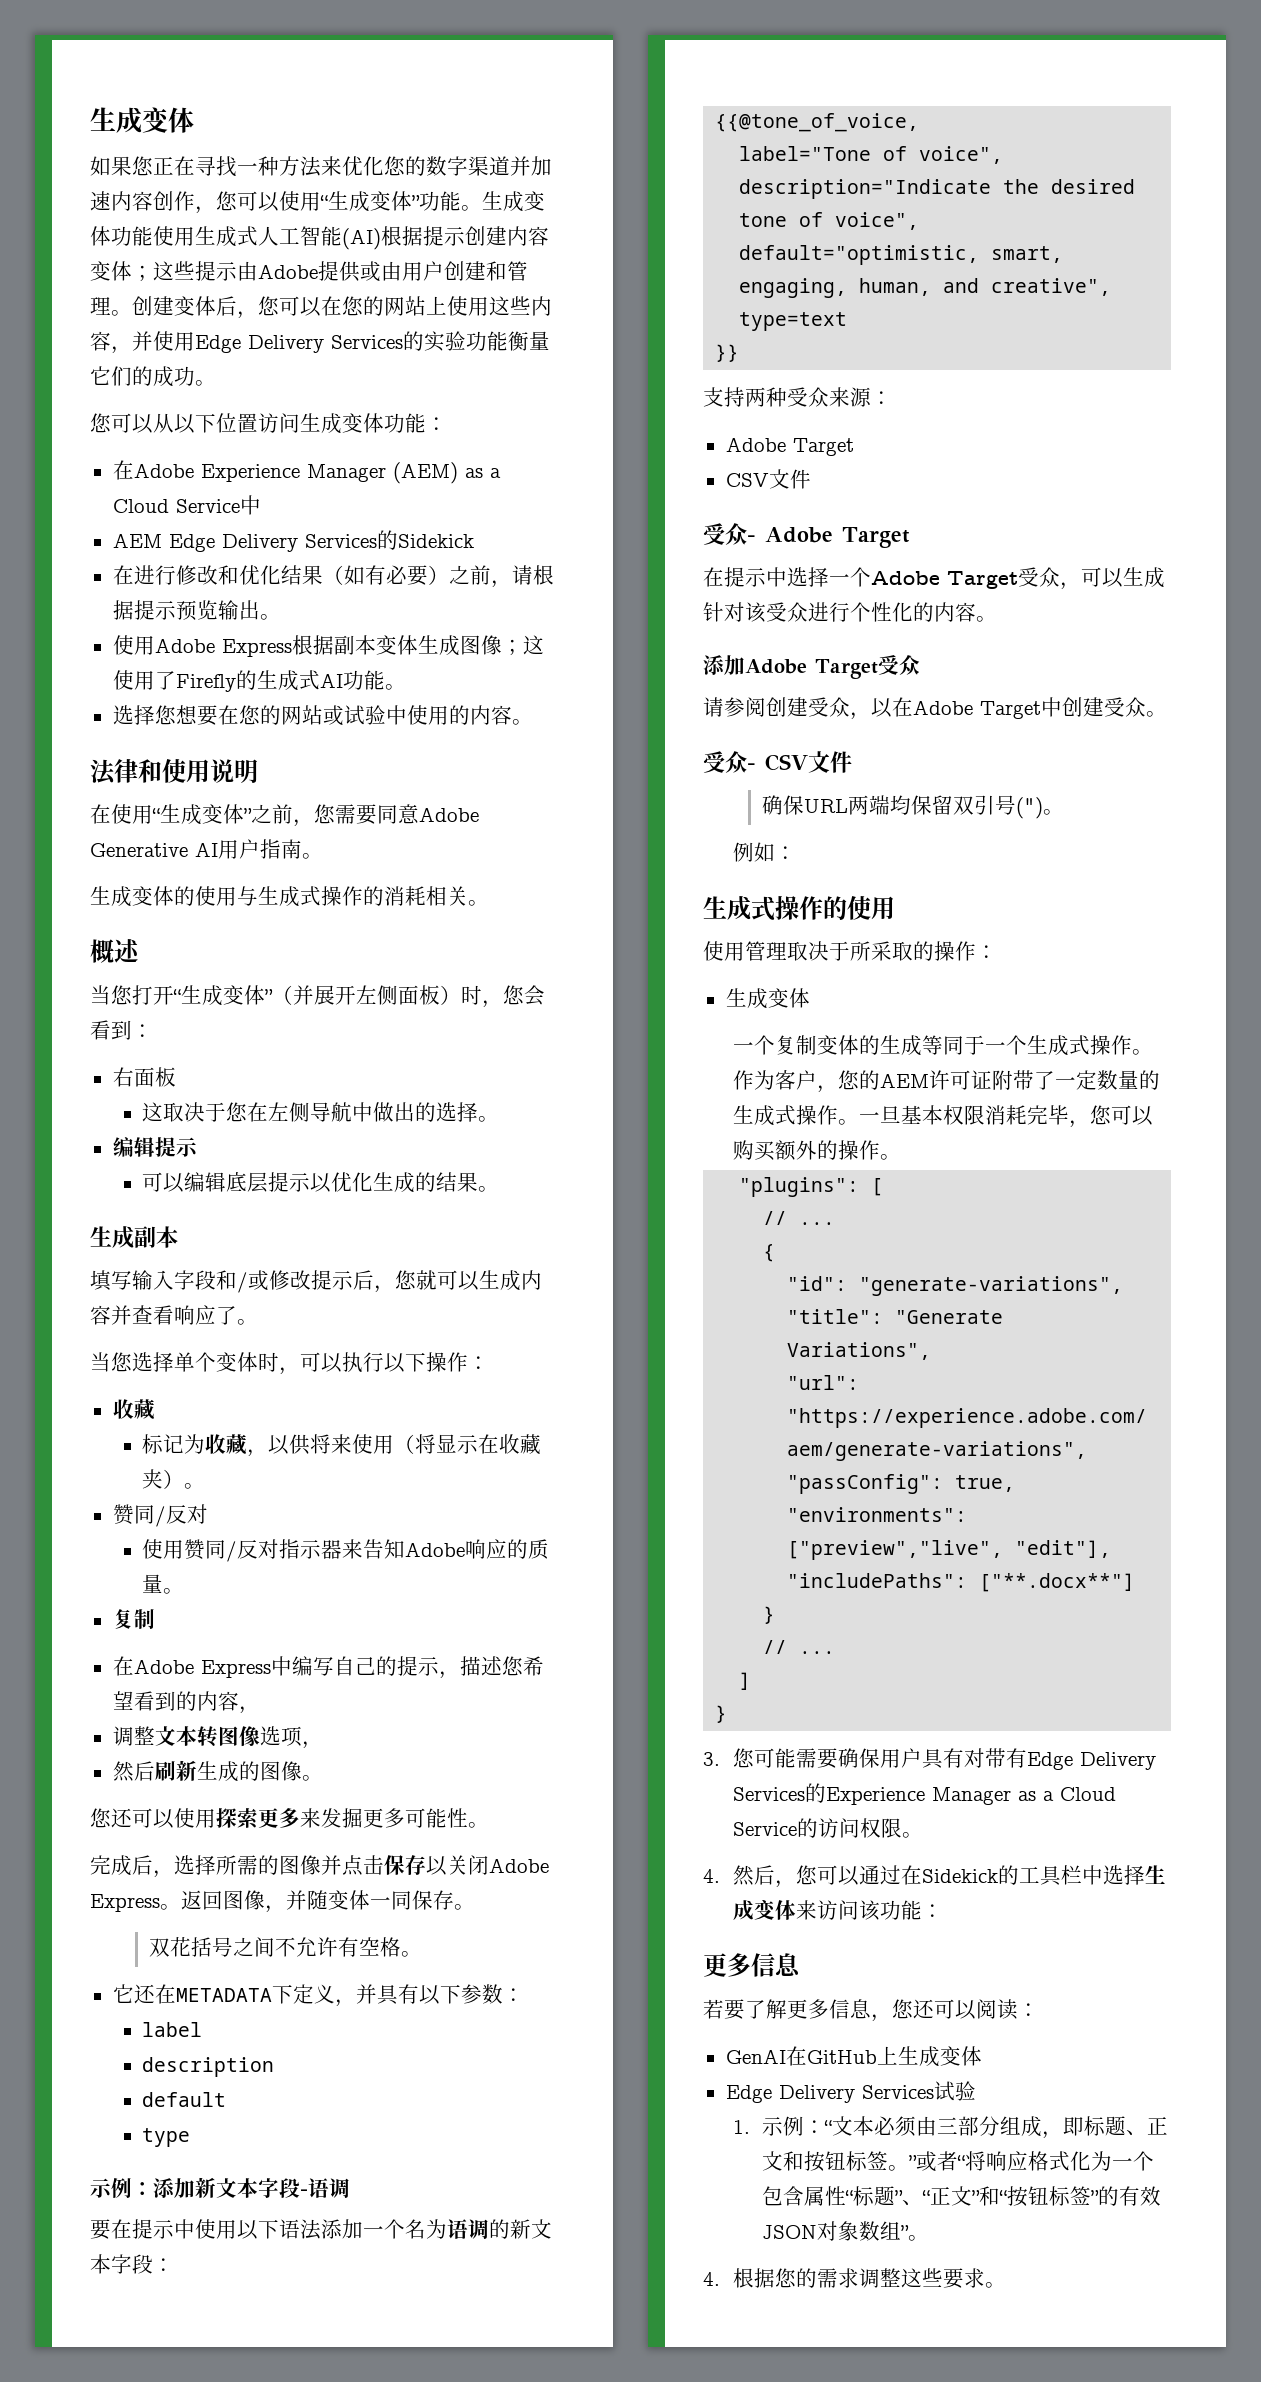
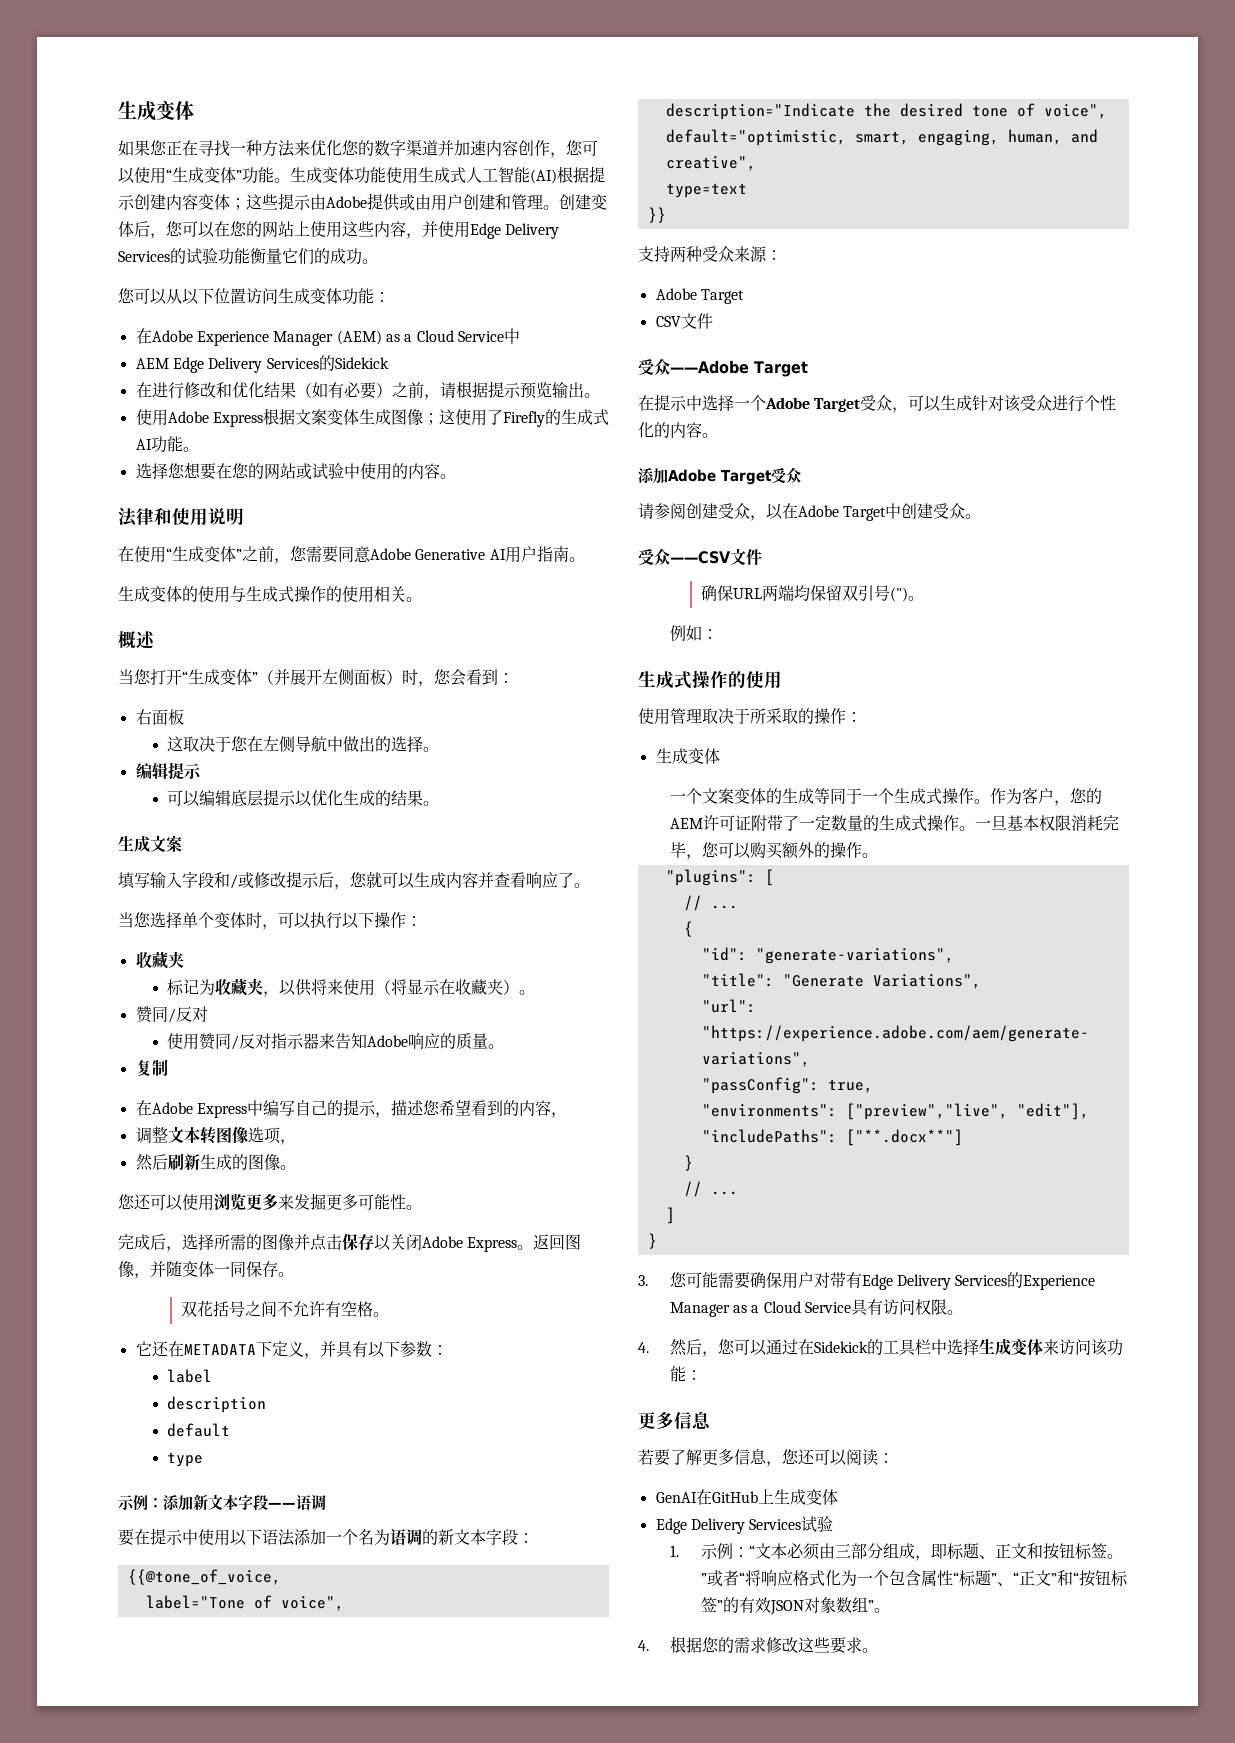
[424,331,445,352] 实 -> [186,248,202,264] 试
[333,635,376,655] 副本 -> [294,409,327,425] 文案
[384,886,426,906] 消耗 -> [342,586,374,603] 使用
[134,1226,178,1248] 副本 -> [150,835,182,853] 文案
(155, 1409) none -> [167,951,184,968] 夹
(248, 1444) none -> [247,978,264,995] 夹
[216,1808,258,1829] 探索 -> [214,1193,246,1211] 浏览
[300,2189,308,2196] - -> [268,1502,296,1508] ——
[747,527,833,543] - Adobe -> [670,360,749,374] ——Adobe
[747,754,808,771] - CSV -> [670,551,731,564] ——CSV
[774,1035,817,1055] 复制 -> [701,788,734,804] 文案
[921,1748,964,1769] 具有 -> (814, 1280) none
[796,1818,818,1838] 的 -> [850,1299,883,1316] 具有
[858,2268,901,2288] 调整 -> [765,1637,798,1653] 修改

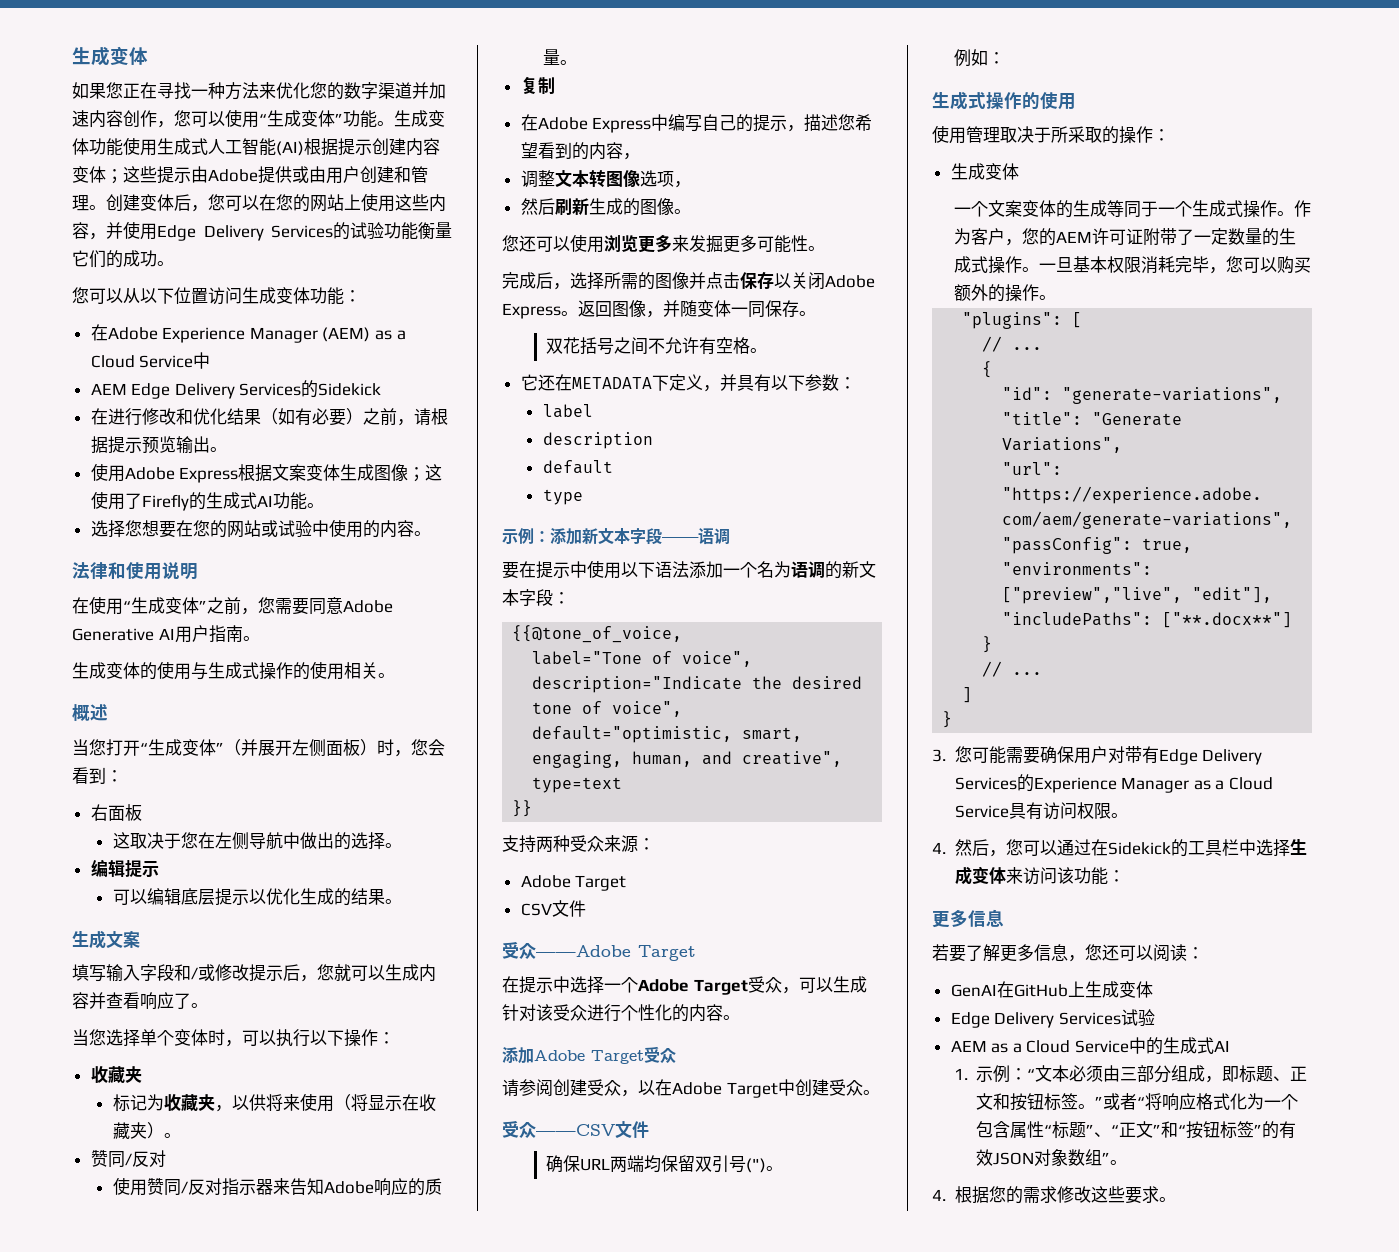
(834, 1524) none -> [950,1037,1231,1055] // AEM as a Cloud Service中的生成式AI

